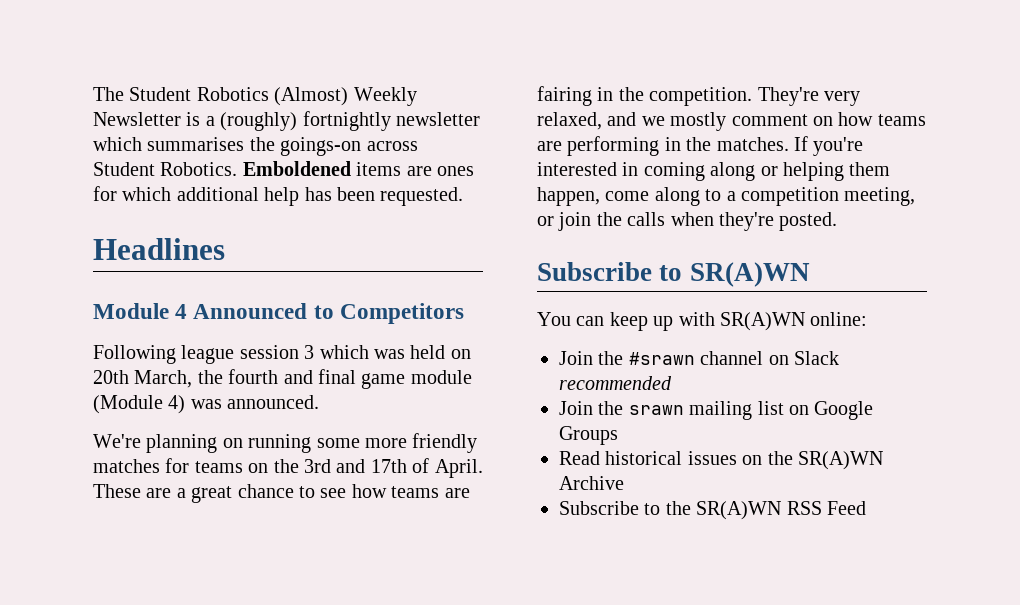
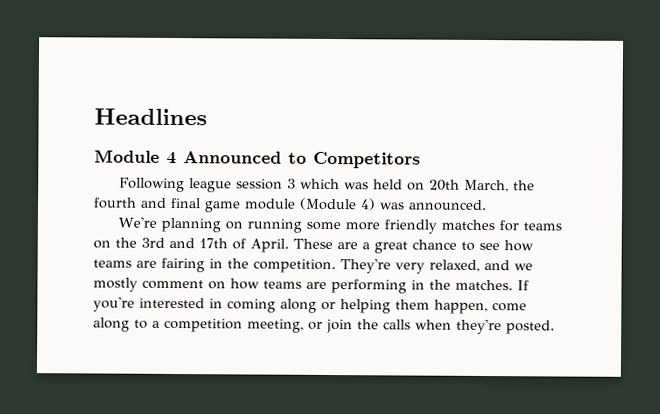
[93,87,417,106] [93,111,480,131] [93,137,418,156] [93,161,474,176] [93,186,464,206] The Student Robotics (Almost) Weekly Newsletter is a (roughly) fortnightly newsletter which summarises the goings‐on across Student Robotics. Emboldened items are ones for which additional help has been requested. // -> (94, 117) none
[537,262,810,287] [537,312,868,331] [559,351,839,365] [559,376,672,390] [559,401,874,420] [559,426,618,445] [559,451,883,470] [559,476,624,490] [559,501,866,520] // Subscribe to SR(A)WN // You can keep up with SR(A)WN online: // Join the #srawn channel on Slack recommended // Join the srawn mailing list on Google Groups // Read historical issues on the SR(A)WN Archive // Subscribe to the SR(A)WN RSS Feed -> (555, 327) none

